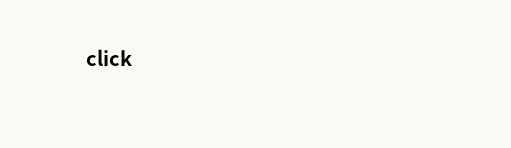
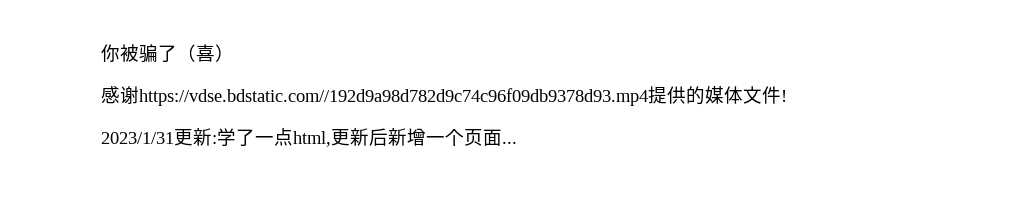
[86,49,132,66] click -> [101,44,234,63] [101,86,787,106] [101,128,517,147] 你被骗了（喜） // 感谢https://vdse.bdstatic.com//192d9a98d782d9c74c96f09db9378d93.mp4提供的媒体文件! // 2023/1/31更新:学了一点html,更新后新增一个页面...

